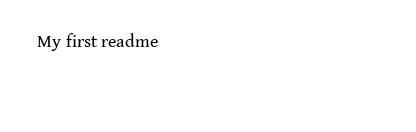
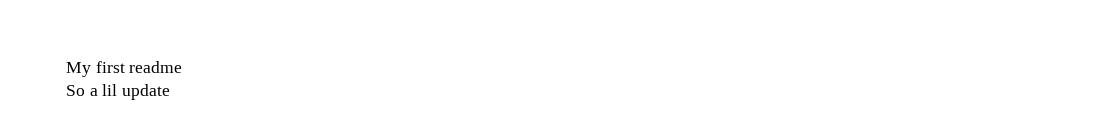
(159, 40) none -> [66,84,171,100] // So a lil update

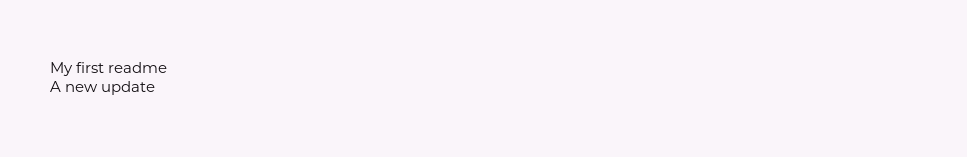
[66,84,118,96] So a lil -> [50,81,99,92] A new

